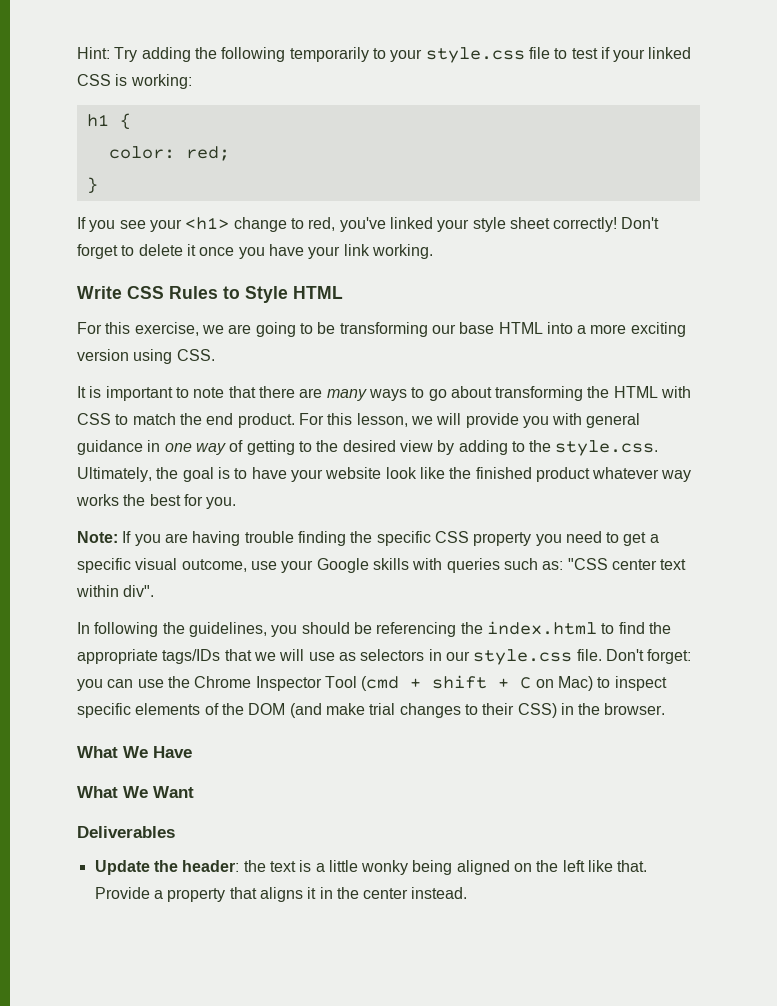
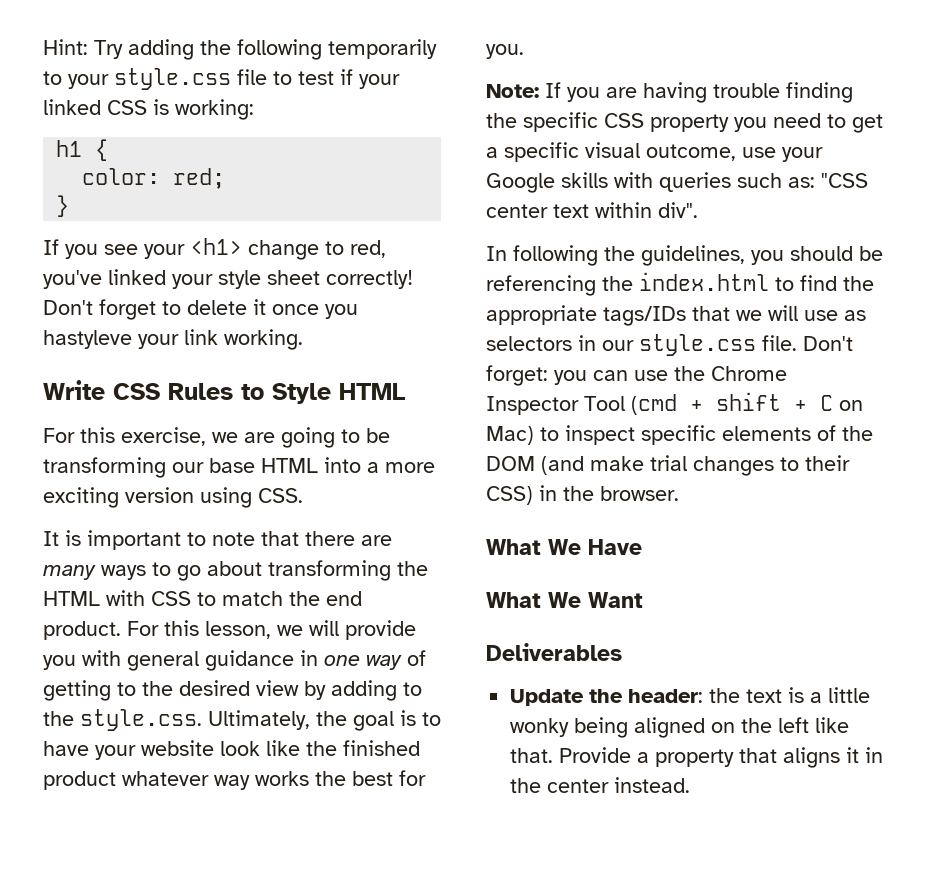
[268,244,304,256] have -> [43,330,132,349] hastyleve

